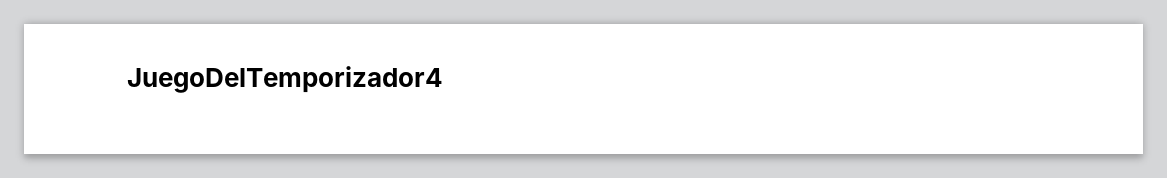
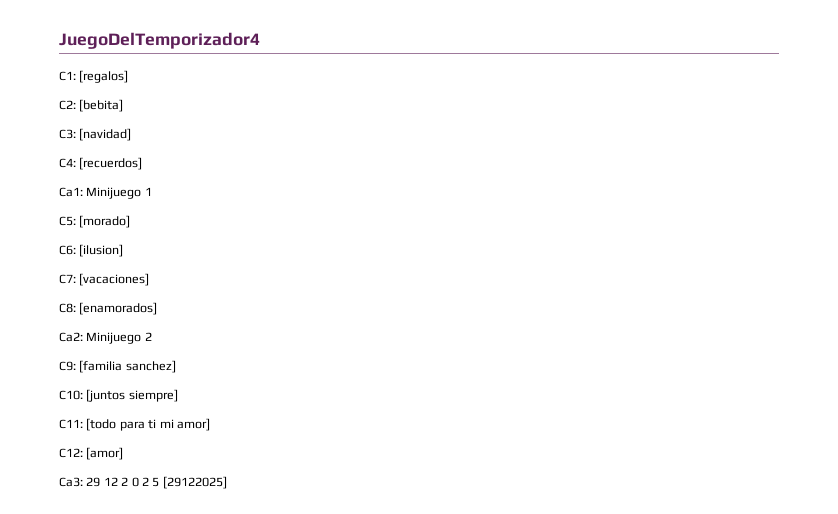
(443, 79) none -> [59,70,129,83] [59,99,124,112] [59,128,132,141] [59,157,143,170] [59,187,152,199] [59,215,131,228] [59,244,124,257] [59,273,150,286] [59,302,158,315] [59,332,152,344] [59,360,176,373] [59,389,178,402] [59,418,210,431] [59,447,124,460] [59,476,227,489] // C1: [regalos] // C2: [bebita] // C3: [navidad] // C4: [recuerdos] // Ca1: Minijuego 1 // C5: [morado] // C6: [ilusion] // C7: [vacaciones] // C8: [enamorados] // Ca2: Minijuego 2 // C9: [familia sanchez] // C10: [juntos siempre] // C11: [todo para ti mi amor] // C12: [amor] // Ca3: 29 12 2 0 2 5 [29122025]

